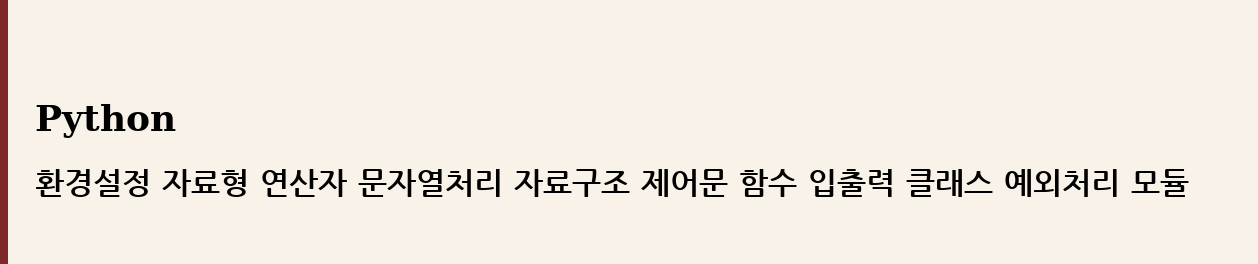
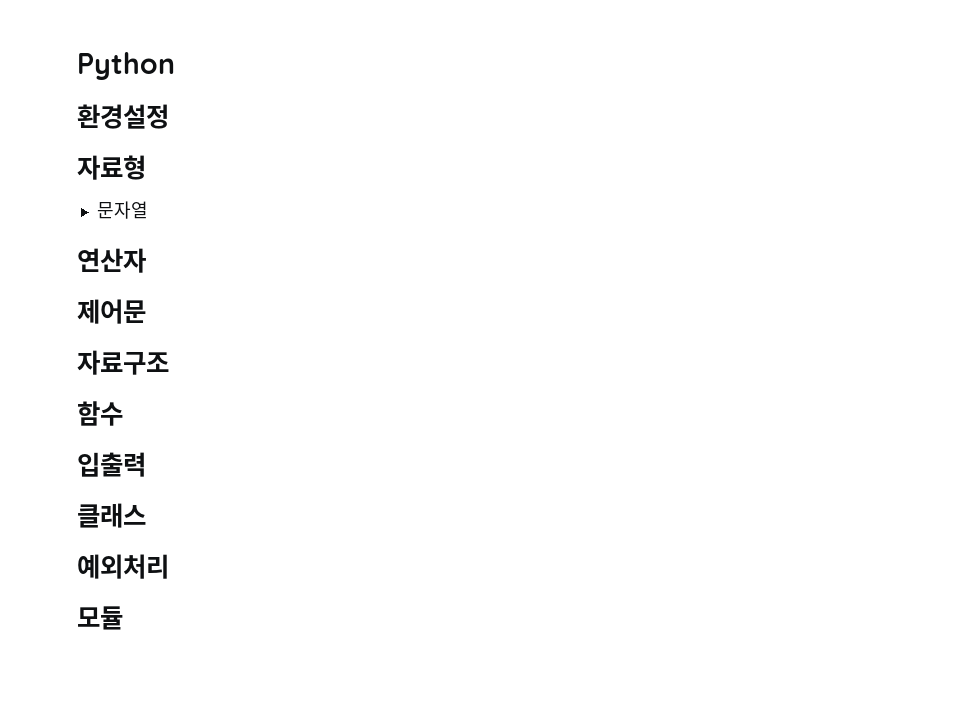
(151, 183) none -> (169, 116) //
(249, 183) none -> [96,201,148,219] // 문자열 //
[358,169,503,197] 문자열처리 -> [77,299,146,324] // 제어문 //
[641,169,728,197] 제어문 -> (169, 362) //
(797, 183) none -> (123, 413) //
(895, 183) none -> (146, 464) //
(993, 183) none -> (146, 515) //
(1120, 183) none -> (169, 566) //

